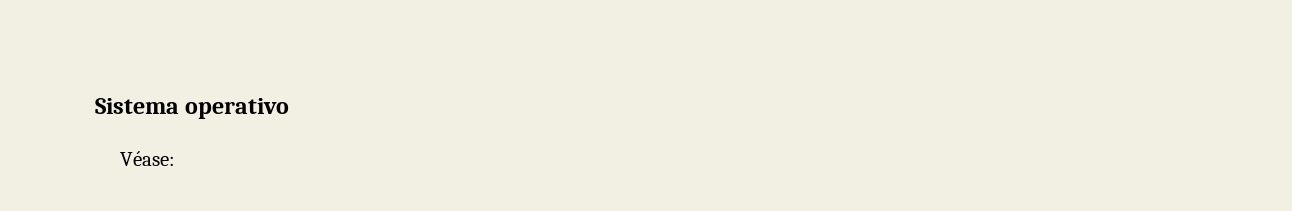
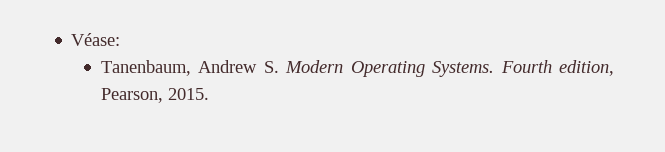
[95,98,290,119] [119,151,175,166] Sistema operativo // Véase: -> [71,33,121,46] [100,60,615,77] [100,88,209,103] Véase: // Tanenbaum, Andrew S. Modern Operating Systems. Fourth edition, Pearson, 2015.

